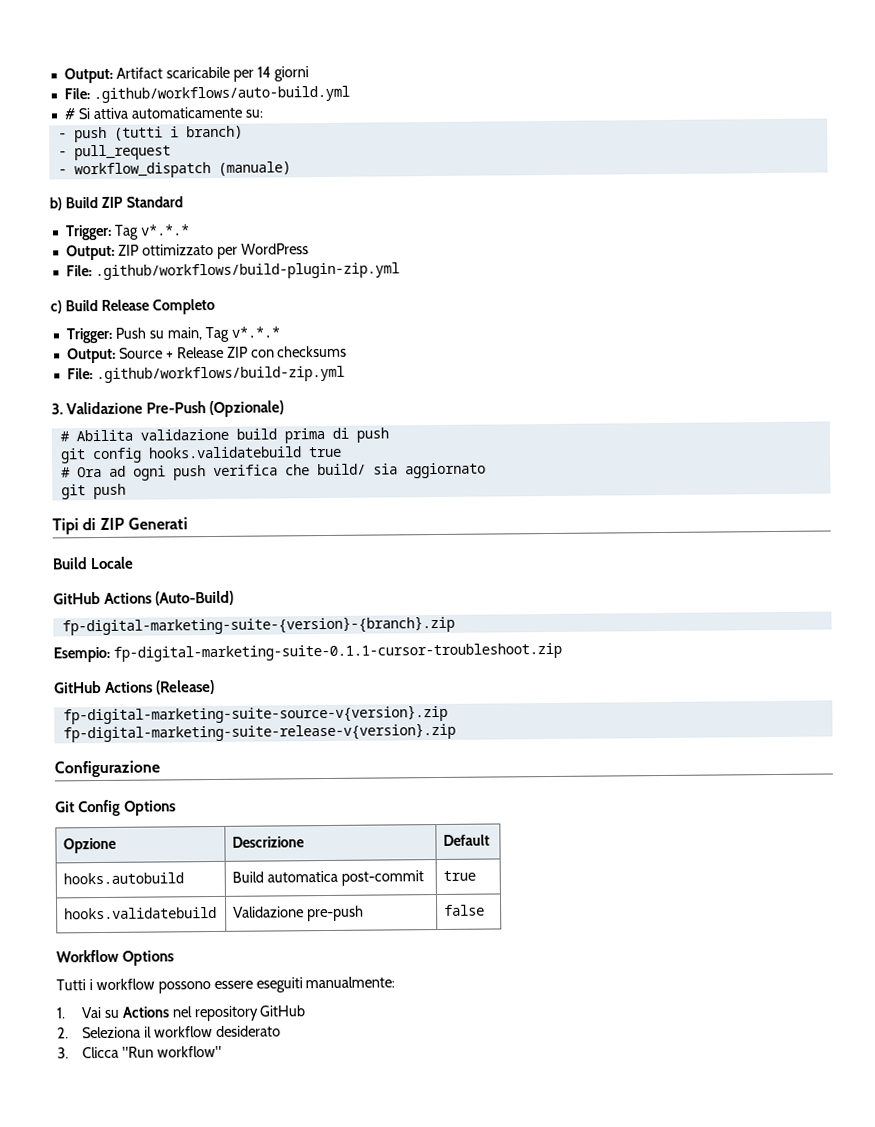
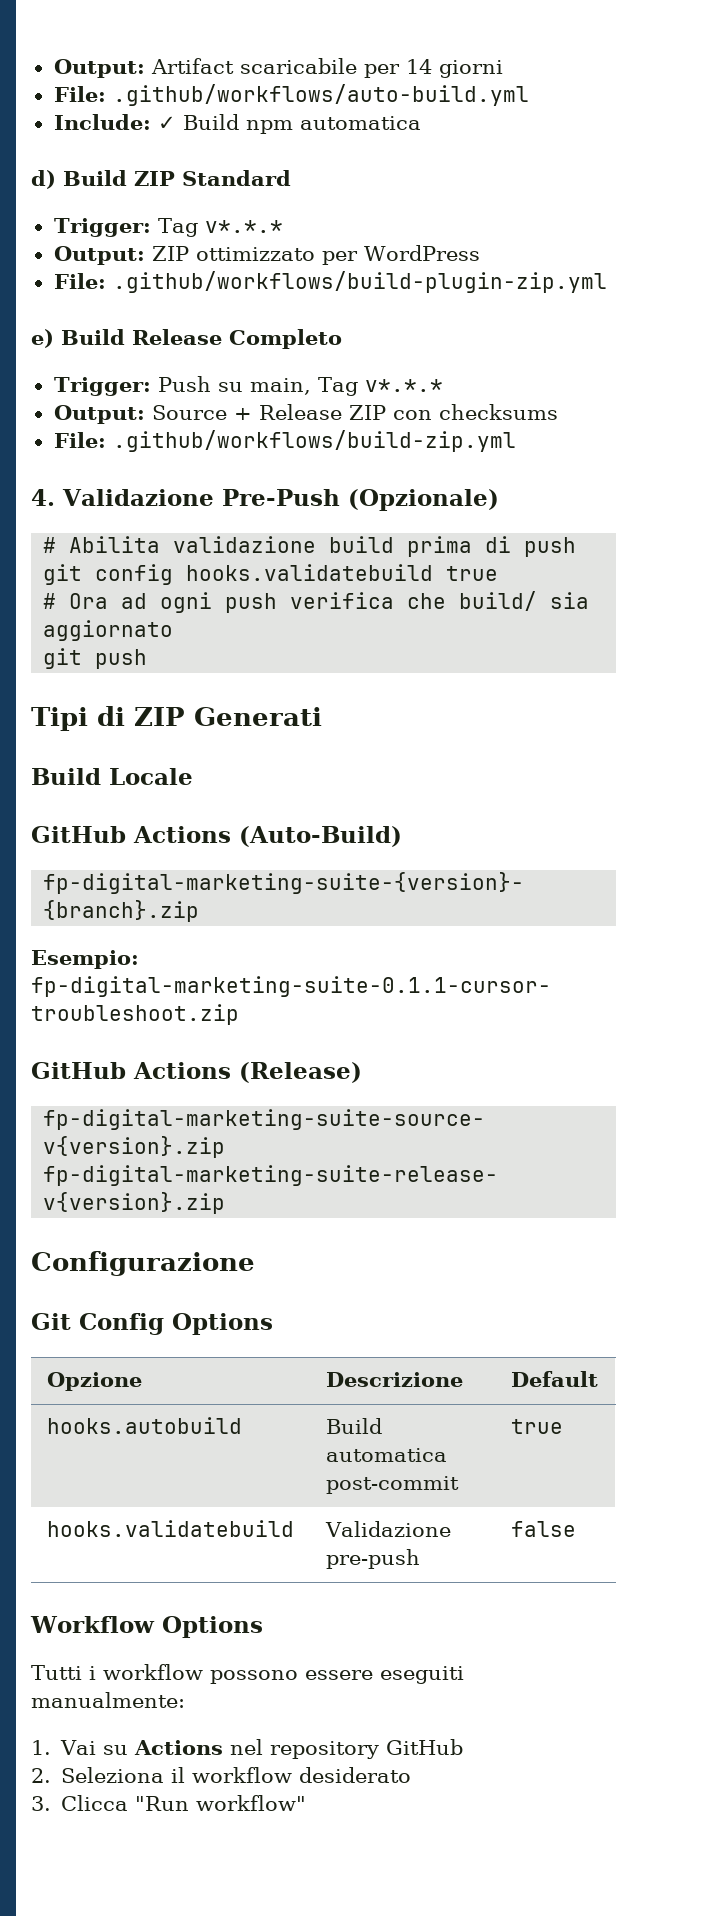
[63,106,264,120] [57,125,243,143] [57,144,171,161] [57,161,291,179] [49,197,62,211] # Si attiva automaticamente su: // - push (tutti i branch) // - pull_request // - workflow_dispatch (manuale) // b) -> [53,114,421,134] [31,170,56,189] Include: ✓ Build npm automatica // d)
[50,300,62,314] c) -> [31,329,54,348] e)
[51,403,63,415] 3. -> [31,489,55,506] 4.

